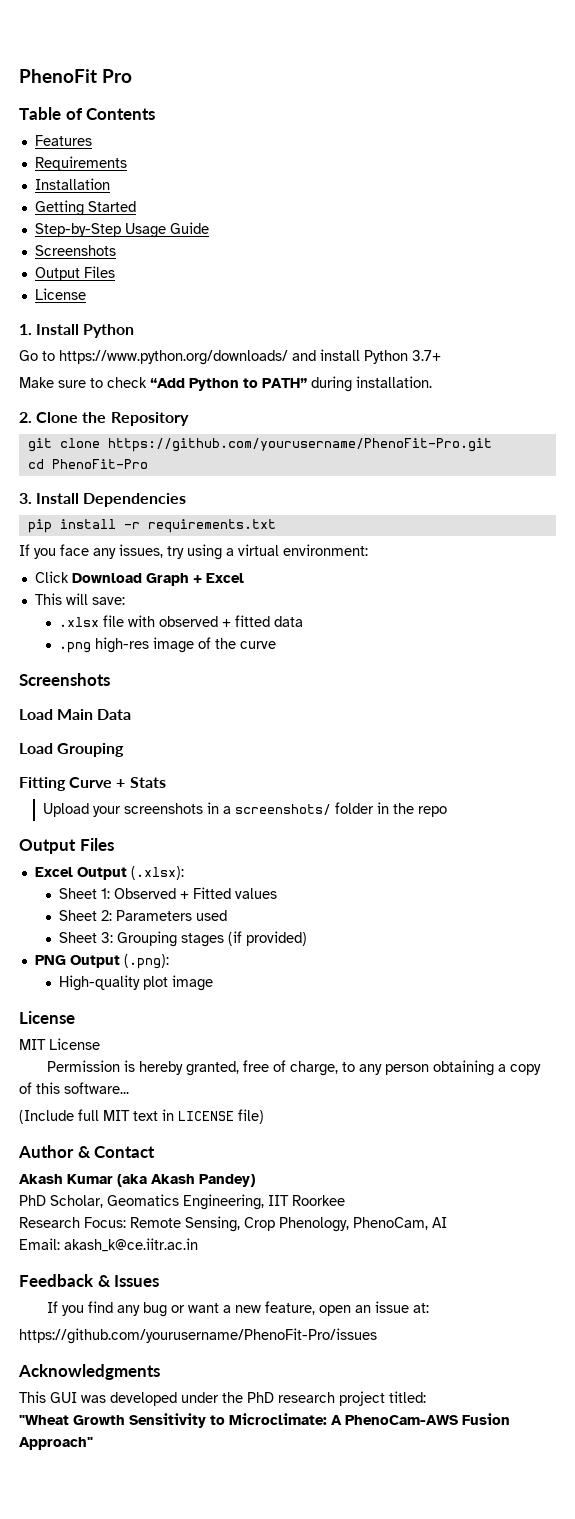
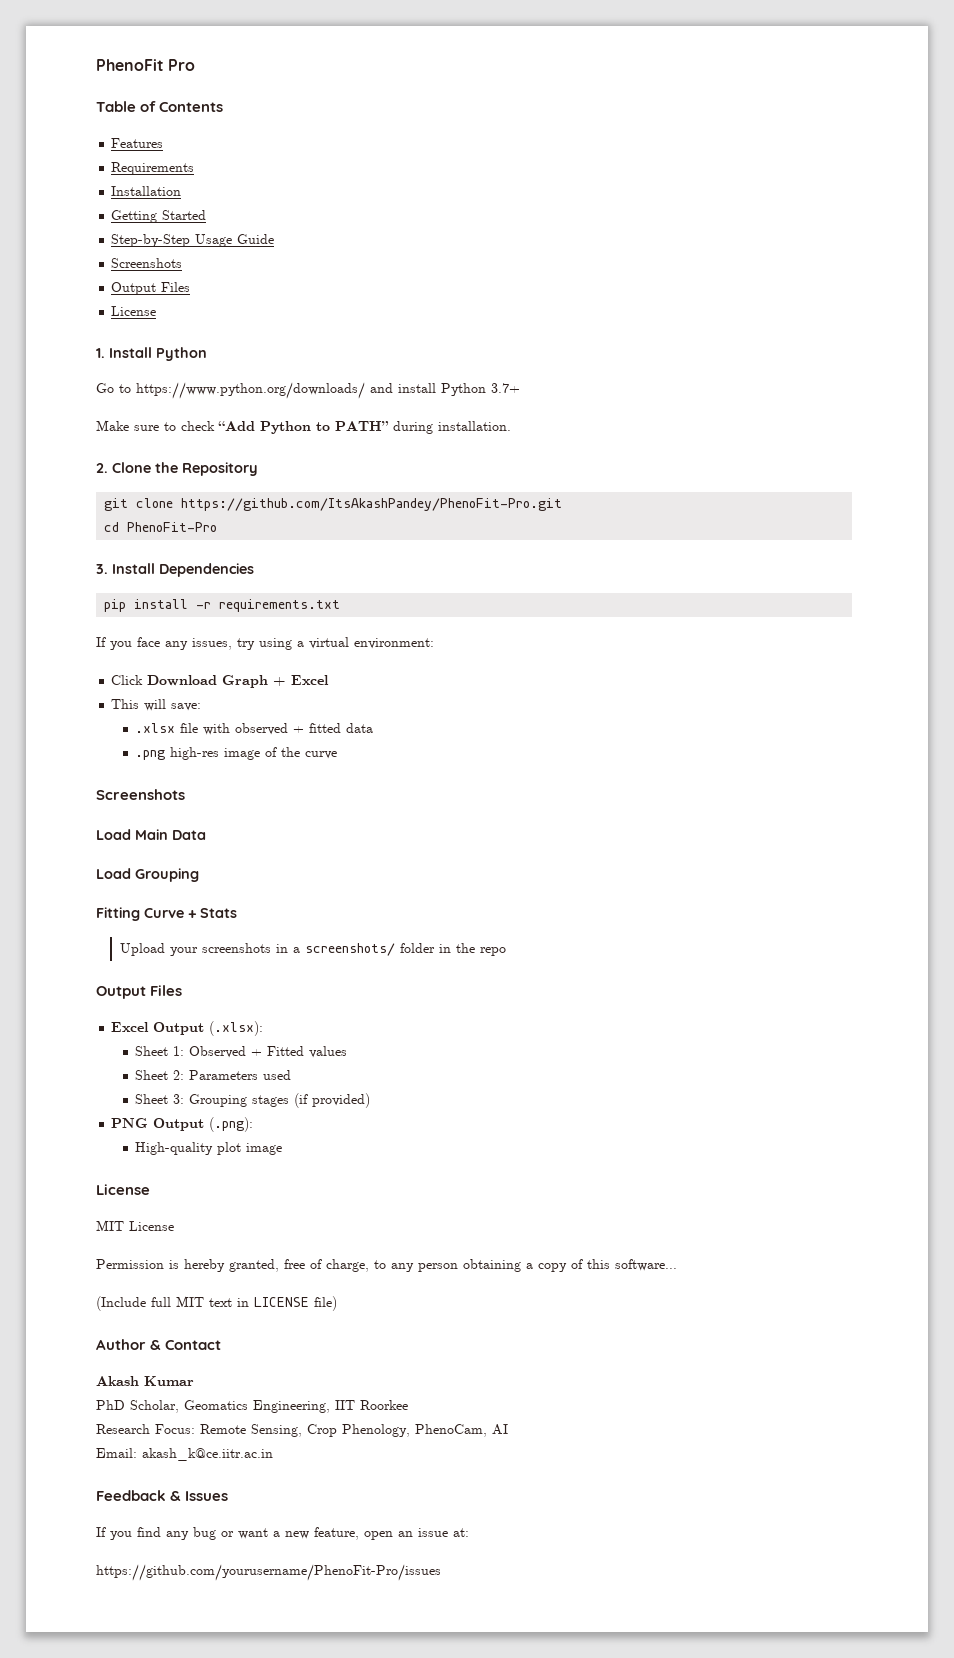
[107,438,492,452] https://github.com/yourusername/PhenoFit-Pro.git -> [181,498,563,511] https://github.com/ItsAkashPandey/PhenoFit-Pro.git
[117,1174,255,1187] (aka Akash Pandey) -> (194, 1381) none
[18,1364,160,1380] [19,1391,426,1406] [19,1413,510,1428] [19,1437,93,1450] // Acknowledgments // This GUI was developed under the PhD research project titled: // "Wheat Growth Sensitivity to Microclimate: A PhenoCam-AWS Fusion Approach" -> (441, 1572) none

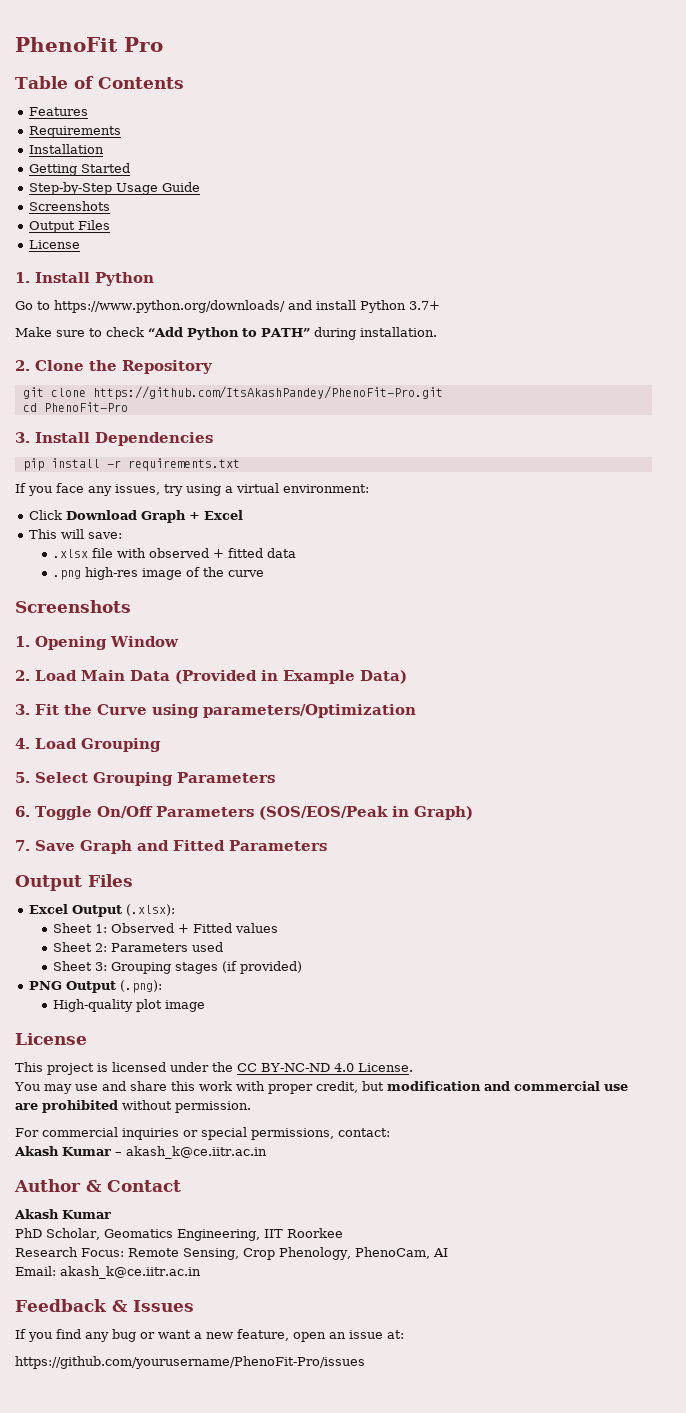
(185, 794) none -> [15,636,179,650] [15,670,30,681] 1. Opening Window // 2.
[96,868,199,882] [96,907,237,921] [119,943,506,956] // Load Grouping // Fitting Curve + Stats // Upload your screenshots in a screenshots/ folder in the repo -> [175,670,407,684] [15,704,416,718] [15,738,161,752] [15,772,275,786] [15,806,473,820] [15,840,327,854] (Provided in Example Data) // 3. Fit the Curve using parameters/Optimization // 4. Load Grouping // 5. Select Grouping Parameters // 6. Toggle On/Off Parameters (SOS/EOS/Peak in Graph) // 7. Save Graph and Fitted Parameters
[96,1220,174,1231] [96,1259,677,1272] [96,1296,337,1311] MIT License // Permission is hereby granted, free of charge, to any person obtaining a copy of this software... // (Include full MIT text in LICENSE file) -> [15,1062,413,1075] [14,1081,628,1094] [15,1100,251,1113] [15,1127,390,1140] [14,1146,267,1159] This project is licensed under the CC BY-NC-ND 4.0 License. // You may use and share this work with proper credit, but modification and commercial use are prohibited without permission. // For commercial inquiries or special permissions, contact: // Akash Kumar – akash_k@ce.iitr.ac.in

